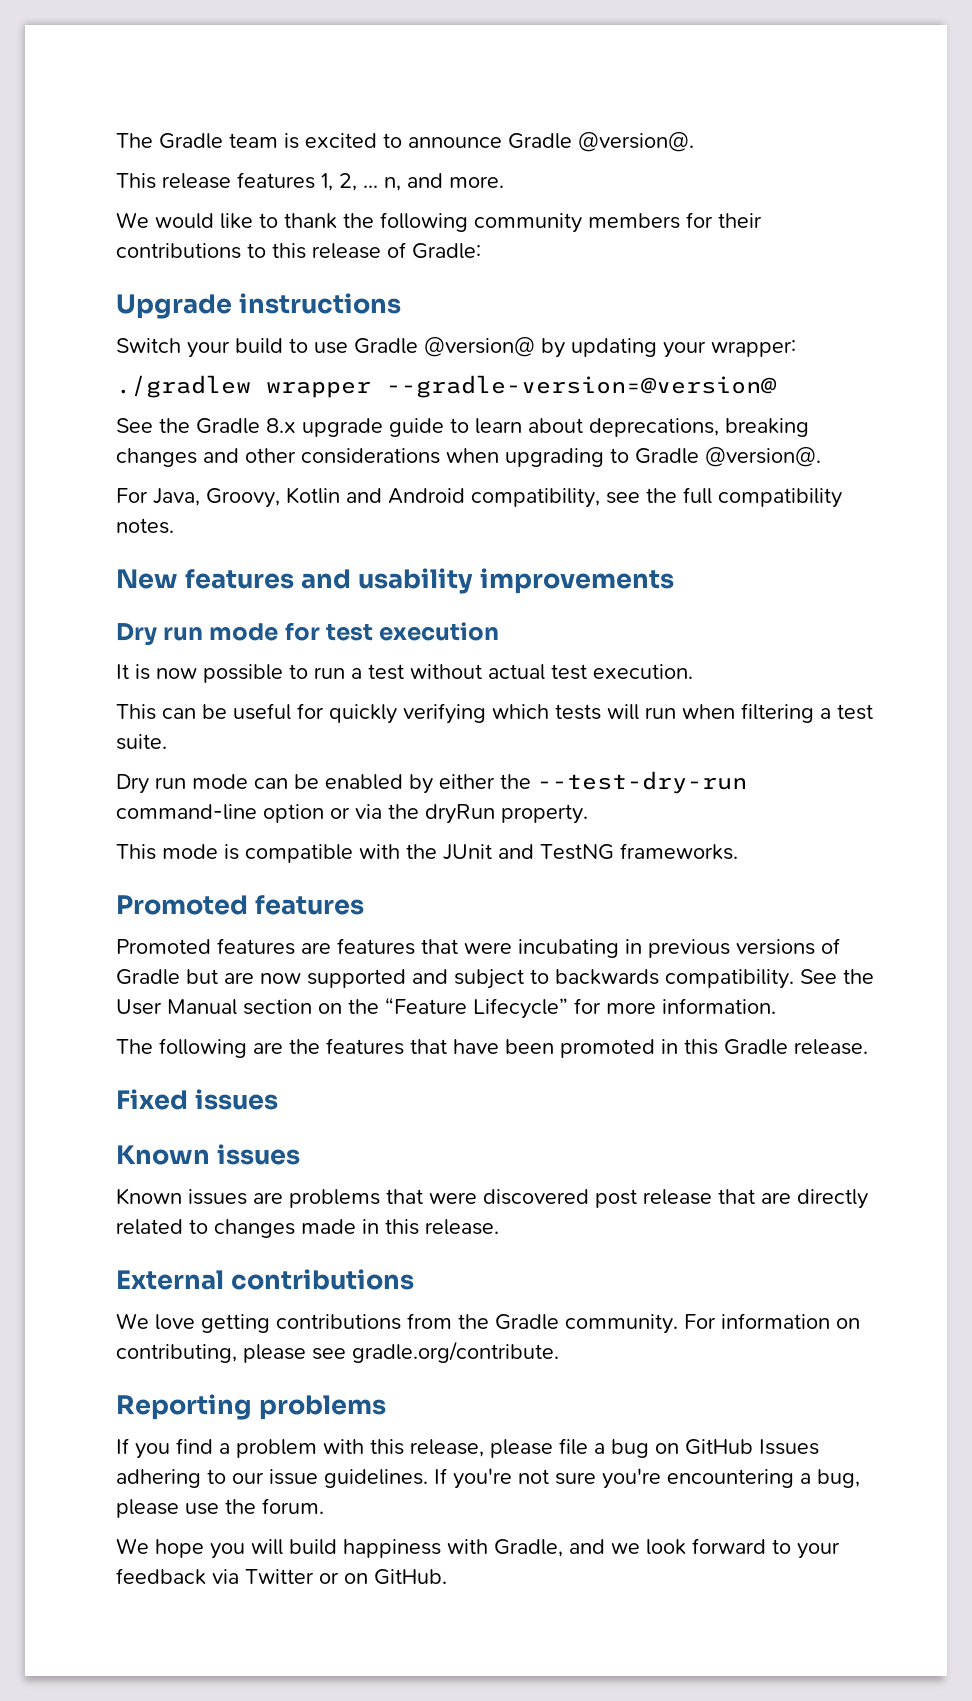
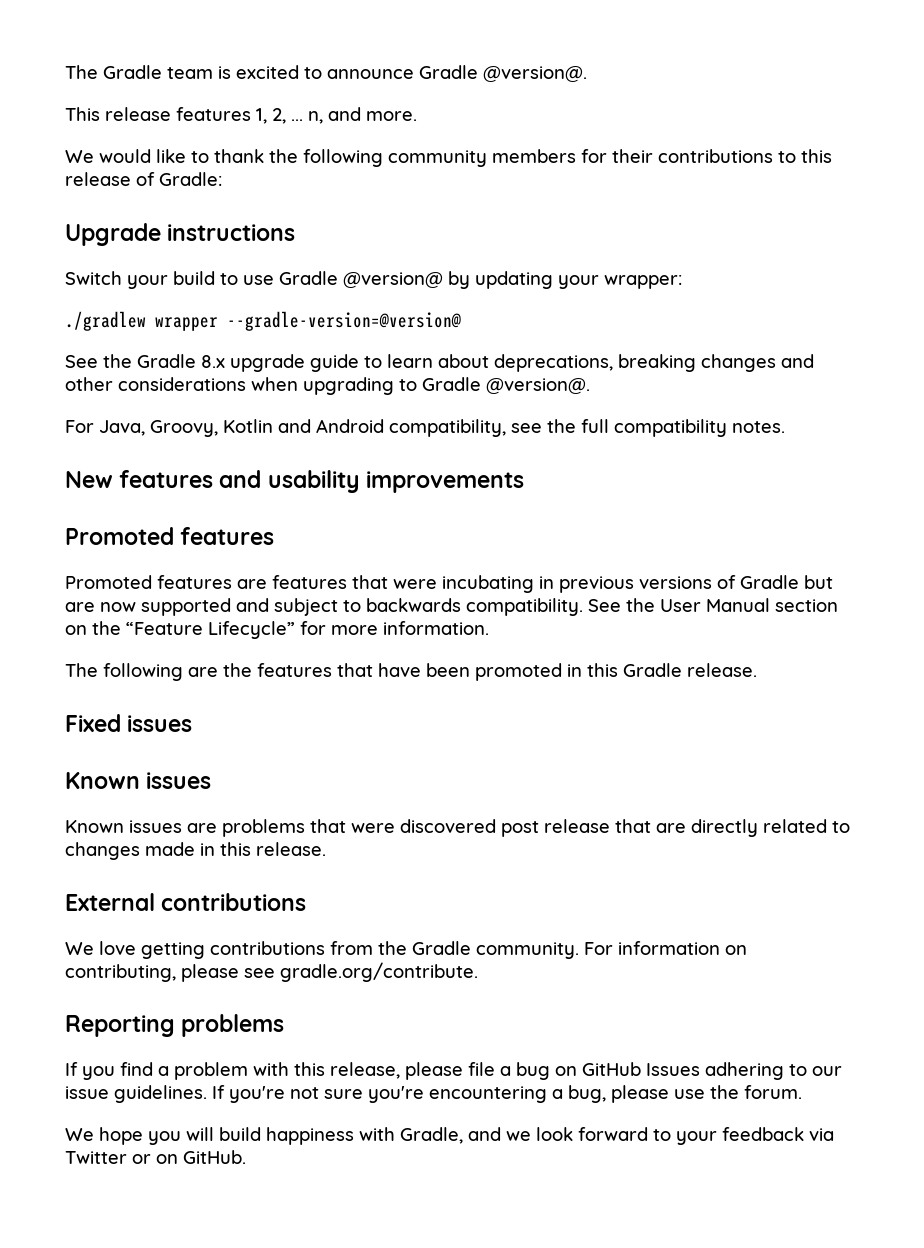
[116,622,500,645] [116,664,693,683] [116,703,873,724] [116,734,167,750] [116,771,747,794] [116,804,588,824] [116,843,738,863] // Dry run mode for test execution // It is now possible to run a test without actual test execution. // This can be useful for quickly verifying which tests will run when filtering a test suite. // Dry run mode can be enabled by either the --test-dry-run command-line option or via the dryRun property. // This mode is compatible with the JUnit and TestNG frameworks. -> (524, 482) none

